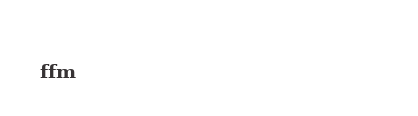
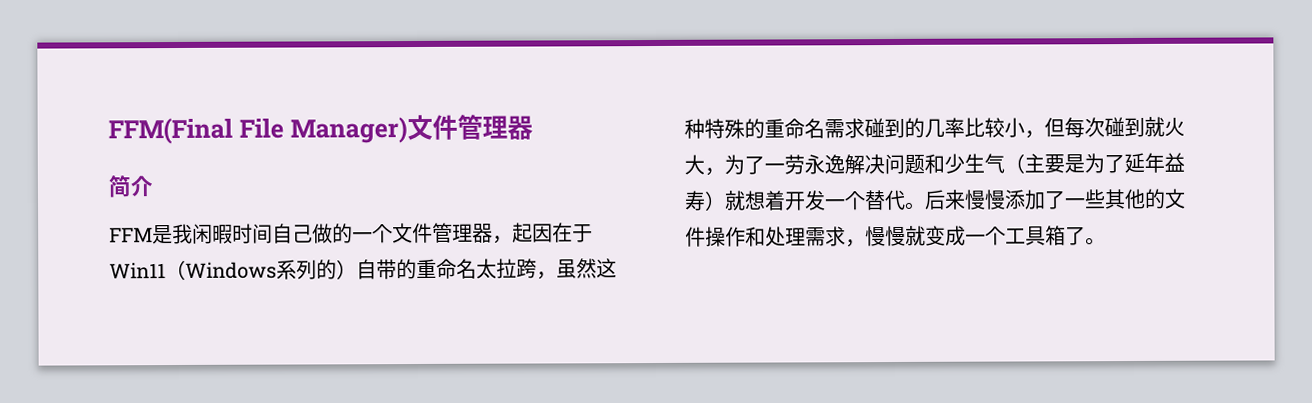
[40,64,76,78] ffm -> [108,114,533,145] [108,175,153,198] [109,222,593,245] [109,258,617,281] [684,116,1185,139] [684,152,1185,176] [684,188,1186,211] [685,225,1106,248] FFM(Final File Manager)文件管理器 // 简介 // FFM是我闲暇时间自己做的一个文件管理器，起因在于Win11（Windows系列的）自带的重命名太拉跨，虽然这种特殊的重命名需求碰到的几率比较小，但每次碰到就火大，为了一劳永逸解决问题和少生气（主要是为了延年益寿）就想着开发一个替代。后来慢慢添加了一些其他的文件操作和处理需求，慢慢就变成一个工具箱了。

